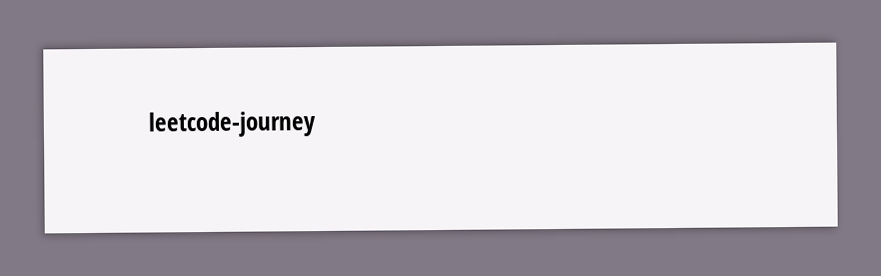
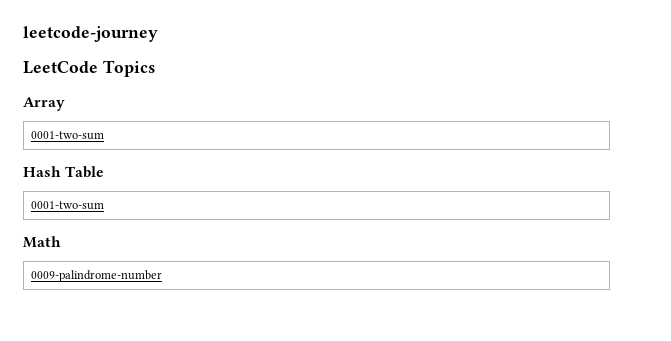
(316, 124) none -> [23,60,155,77] [23,97,65,111] [31,131,105,140] [23,166,105,178] [31,201,105,210] [23,236,61,248] [31,270,163,282] // LeetCode Topics // Array // 0001-two-sum // Hash Table // 0001-two-sum // Math // 0009-palindrome-number

